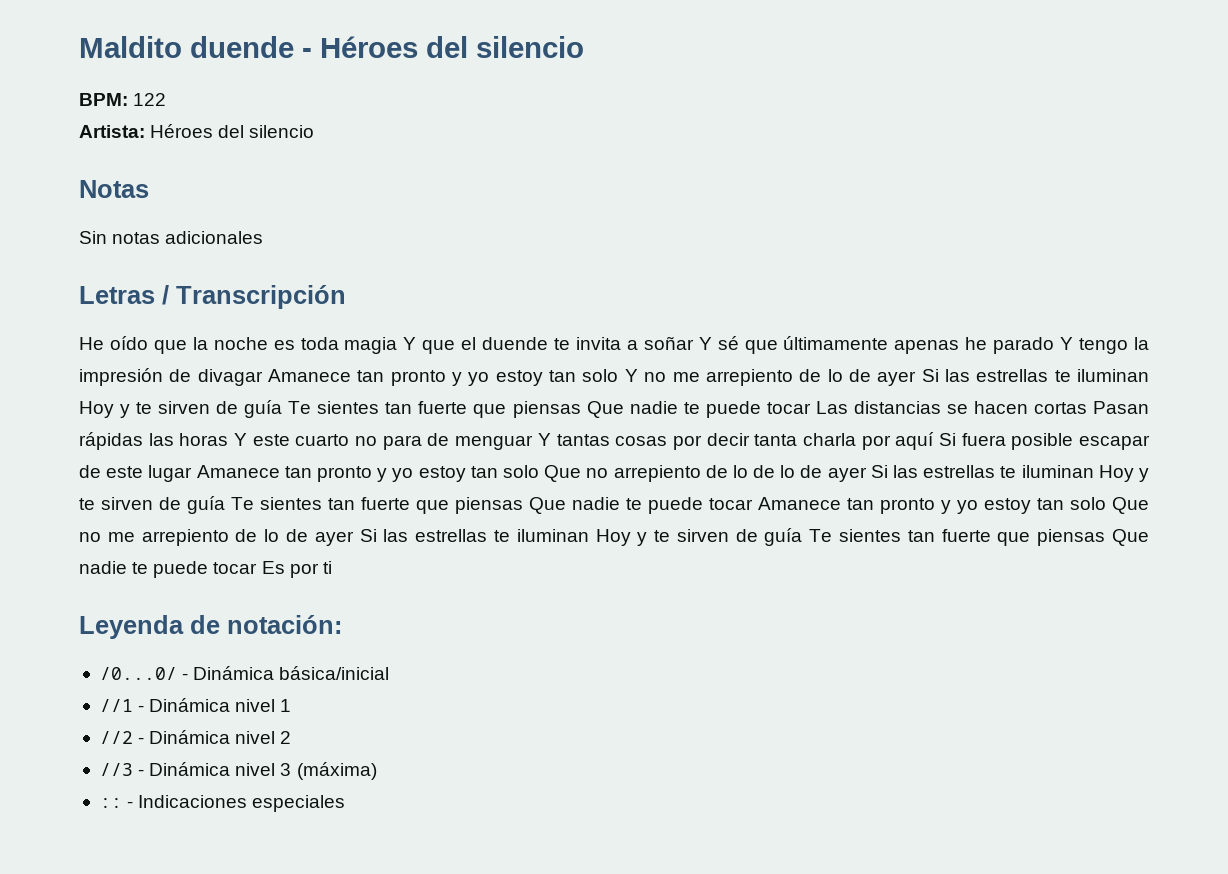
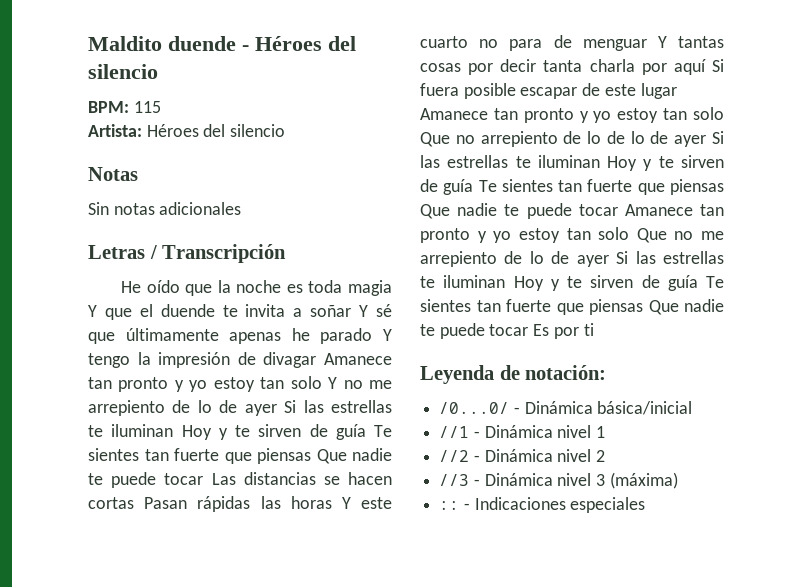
[133,93,167,106] 122 -> [133,101,161,113] 115

